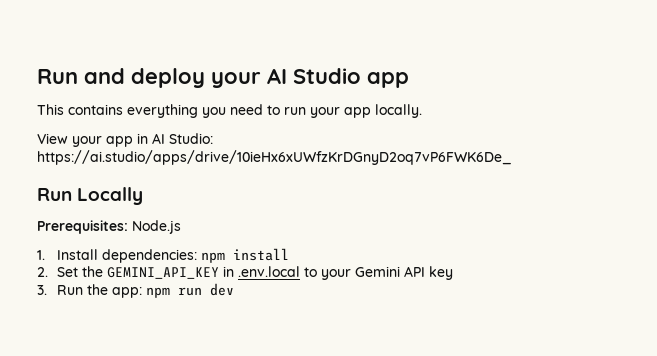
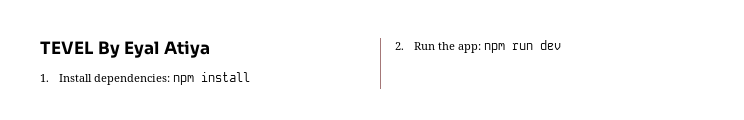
[37,68,409,88] [37,104,422,118] [37,133,213,147] [37,150,512,165] [37,187,144,205] [37,220,181,234] Run and deploy your AI Studio app // This contains everything you need to run your app locally. // View your app in AI Studio: https://ai.studio/apps/drive/10ieHx6xUWfzKrDGnyD2oq7vP6FWK6De_ // Run Locally // Prerequisites: Node.js -> [40,40,210,58] TEVEL By Eyal Atiya
[56,266,453,280] [37,285,47,295] Set the GEMINI_API_KEY in .env.local to your Gemini API key // 3. -> (404, 46) none

